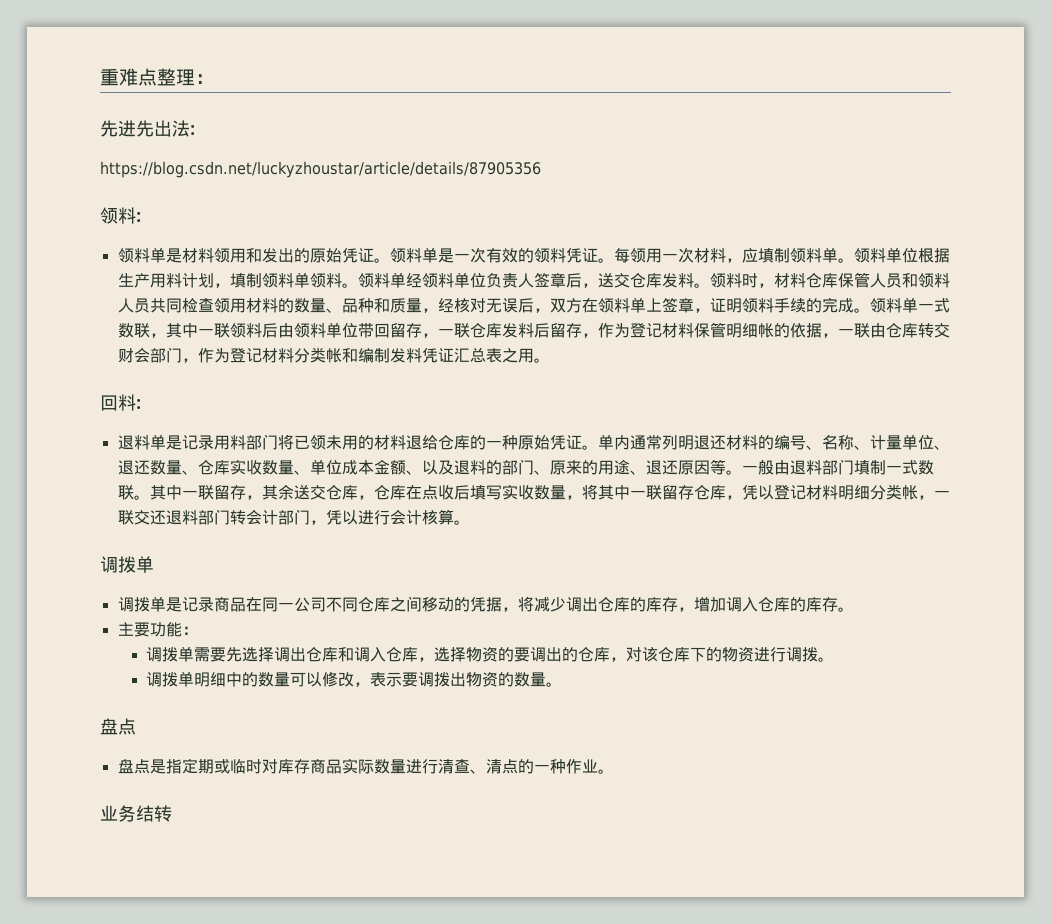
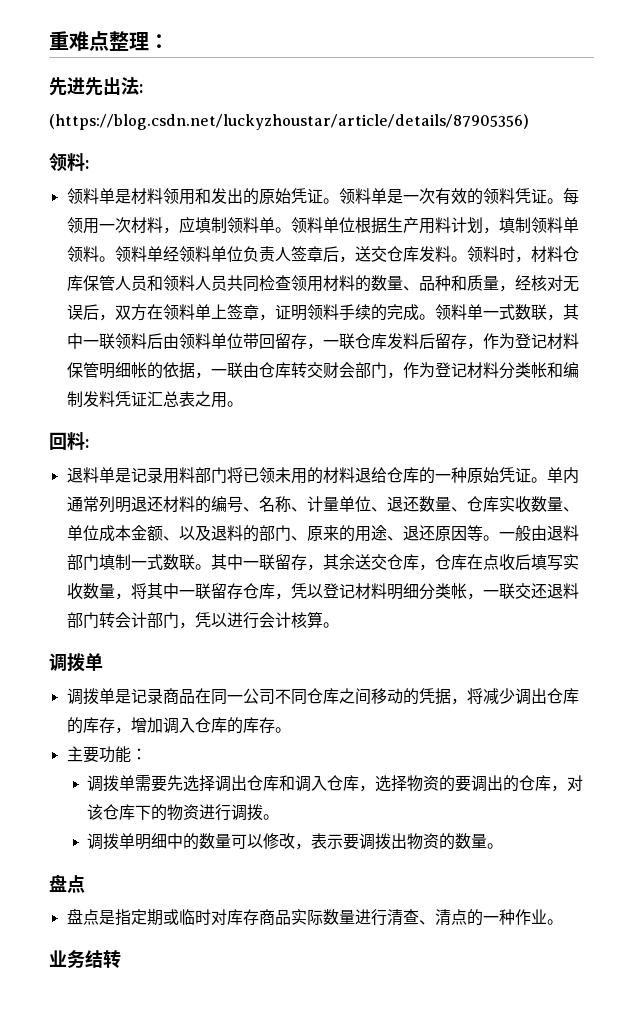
[100,161,541,178] https://blog.csdn.net/luckyzhoustar/article/details/87905356 -> [49,114,529,130] (https://blog.csdn.net/luckyzhoustar/article/details/87905356)

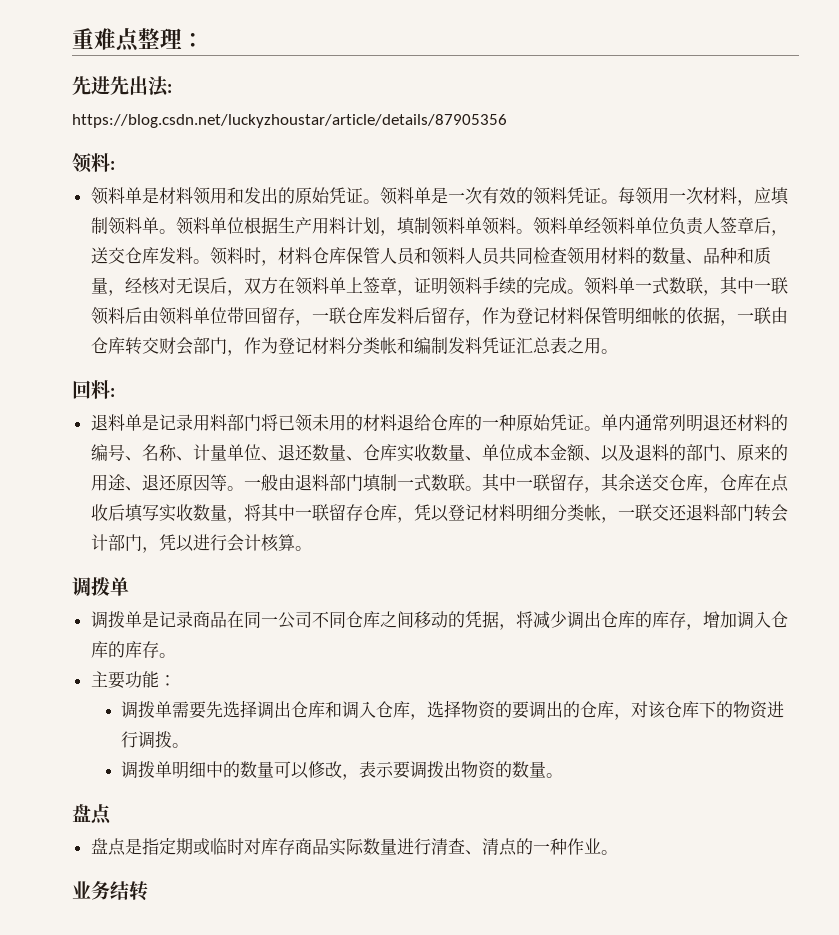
[49,114,529,130] (https://blog.csdn.net/luckyzhoustar/article/details/87905356) -> [72,114,507,128] https://blog.csdn.net/luckyzhoustar/article/details/87905356

